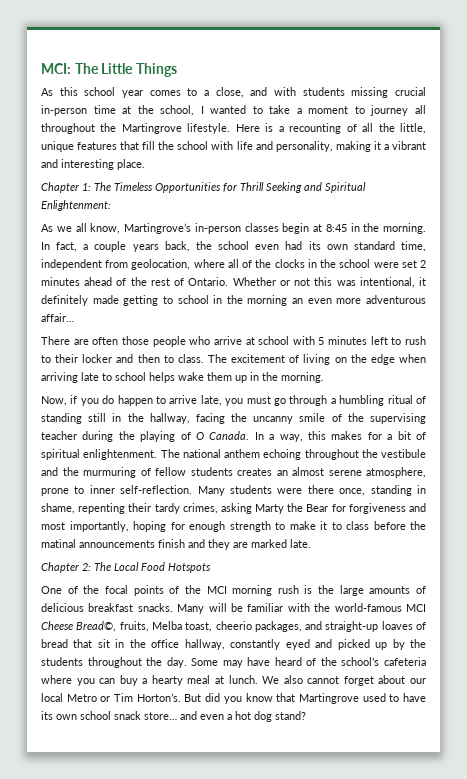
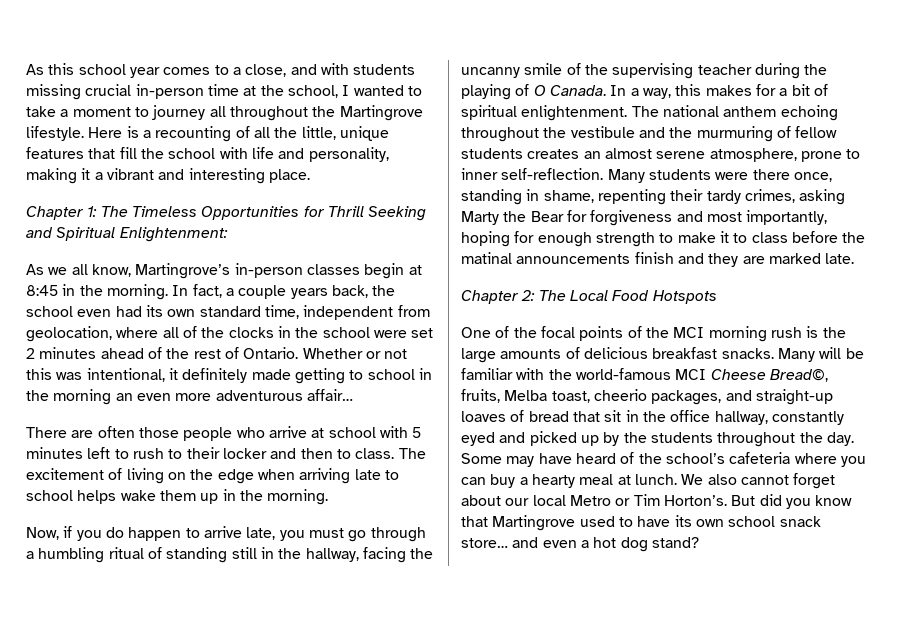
[41,63,177,77] MCI: The Little Things // -> (26, 69) none

